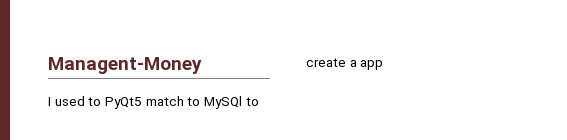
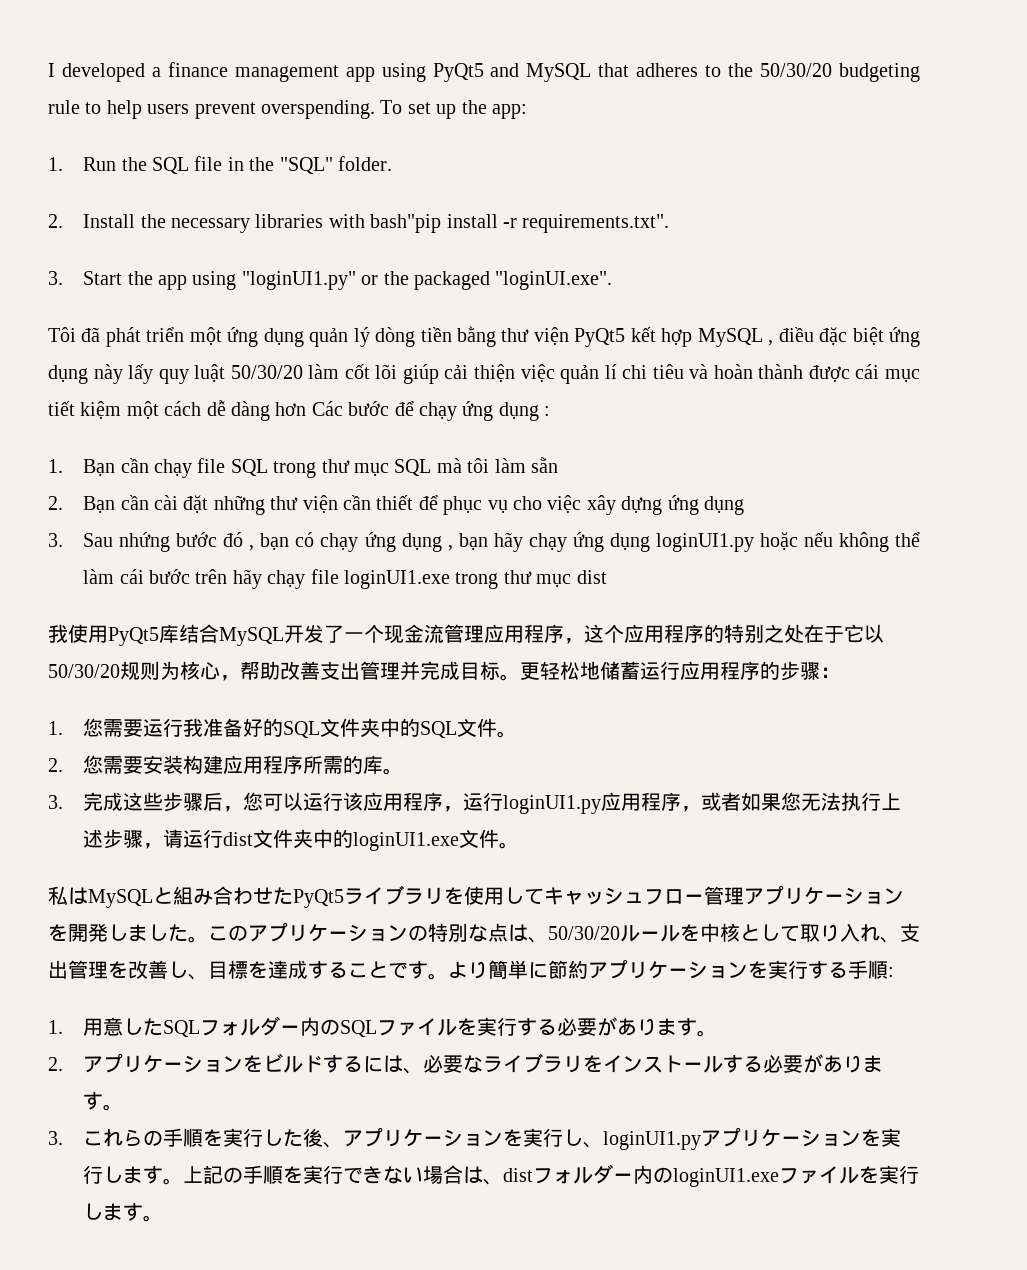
[48,57,202,74] [48,96,259,109] [306,58,384,70] Managent-Money // I used to PyQt5 match to MySQl to create a app -> [48,62,920,82] [48,100,527,119] [48,156,392,174] [48,214,670,233] [48,271,613,290] [48,326,921,347] [48,364,920,384] [48,400,551,421] [48,457,558,478] [48,495,744,515] [48,532,920,552] [83,569,607,589] [48,624,884,646] [48,661,840,681] [48,718,518,738] [48,755,404,775] [48,792,902,814] [83,829,520,851] [48,885,904,908] [48,922,920,943] [48,959,894,980] [48,1016,718,1037] [48,1053,884,1074] [83,1092,124,1111] [48,1127,902,1150] [83,1164,920,1187] [83,1203,164,1222] I developed a finance management app using PyQt5 and MySQL that adheres to the 50/30/20 budgeting rule to help users prevent overspending. To set up the app: // 1. Run the SQL file in the "SQL" folder. // 2. Install the necessary libraries with bash"pip install -r requirements.txt". // 3. Start the app using "loginUI1.py" or the packaged "loginUI.exe". // Tôi đã phát triển một ứng dụng quản lý dòng tiền bằng thư viện PyQt5 kết hợp MySQL , điều đặc biệt ứng dụng này lấy quy luật 50/30/20 làm cốt lõi giúp cải thiện việc quản lí chi tiêu và hoàn thành được cái mục tiết kiệm một cách dễ dàng hơn Các bước để chạy ứng dụng : // 1. Bạn cần chạy file SQL trong thư mục SQL mà tôi làm sẵn // 2. Bạn cần cài đặt những thư viện cần thiết để phục vụ cho việc xây dựng ứng dụng // 3. Sau nhứng bước đó , bạn có chạy ứng dụng , bạn hãy chạy ứng dụng loginUI1.py hoặc nếu không thể làm cái bước trên hãy chạy file loginUI1.exe trong thư mục dist // 我使用PyQt5库结合MySQL开发了一个现金流管理应用程序，这个应用程序的特别之处在于它以50/30/20规则为核心，帮助改善支出管理并完成目标。更轻松地储蓄运行应用程序的步骤： // 1.您需要运行我准备好的SQL文件夹中的SQL文件。 // 2.您需要安装构建应用程序所需的库。 // 3.完成这些步骤后，您可以运行该应用程序，运行loginUI1.py应用程序，或者如果您无法执行上述步骤，请运行dist文件夹中的loginUI1.exe文件。 // 私はMySQLと組み合わせたPyQt5ライブラリを使用してキャッシュフロー管理アプリケーションを開発しました。このアプリケーションの特別な点は、50/30/20ルールを中核として取り入れ、支出管理を改善し、目標を達成することです。より簡単に節約アプリケーションを実行する手順: // 1.用意したSQLフォルダー内のSQLファイルを実行する必要があります。 // 2.アプリケーションをビルドするには、必要なライブラリをインストールする必要があります。 // 3.これらの手順を実行した後、アプリケーションを実行し、loginUI1.pyアプリケーションを実行します。上記の手順を実行できない場合は、distフォルダー内のloginUI1.exeファイルを実行します。

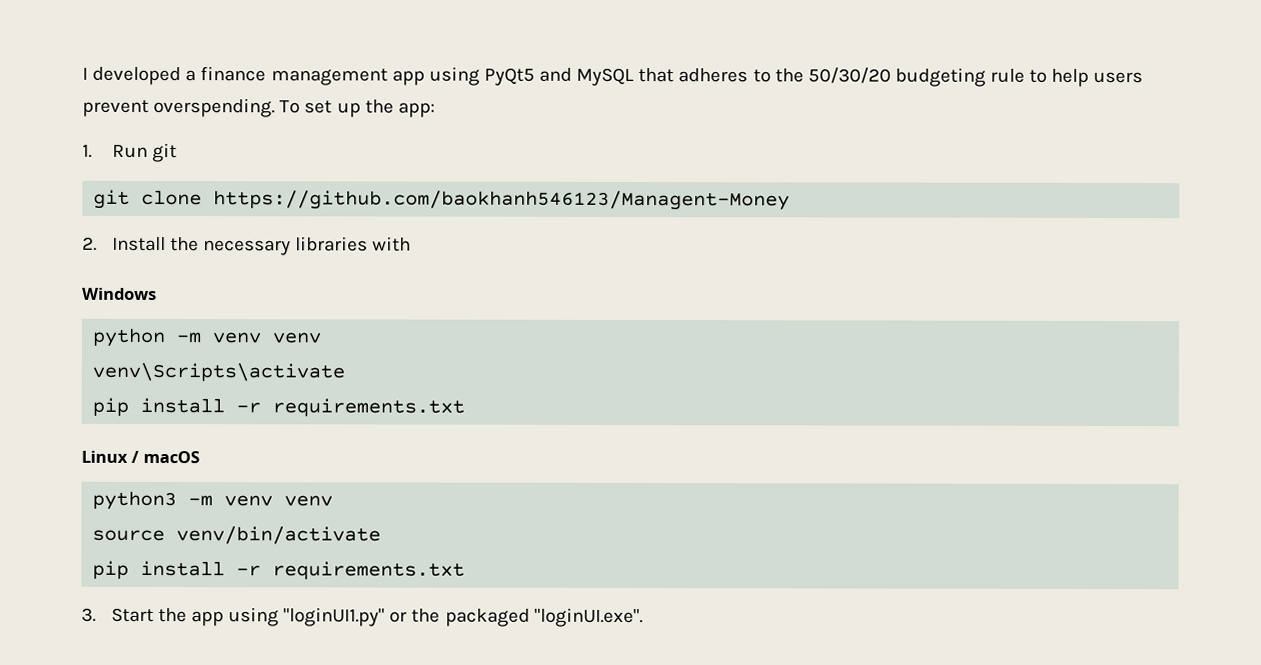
[121,156,392,174] the SQL file in the "SQL" folder. -> [151,142,177,163] [93,189,791,211] git // git clone https://github.com/baokhanh546123/Managent-Money
[370,214,670,233] bash"pip install -r requirements.txt". -> [82,287,157,301] [92,327,322,348] [92,362,346,382] [92,397,466,417] [81,450,200,464] [92,490,334,511] [92,526,382,545] [92,560,466,580] // Windows // python -m venv venv // venv\Scripts\activate // pip install -r requirements.txt // Linux / macOS // python3 -m venv venv // source venv/bin/activate // pip install -r requirements.txt
[48,326,921,347] [48,364,920,384] [48,400,551,421] [48,457,558,478] [48,495,744,515] [48,532,920,552] [83,569,607,589] [48,624,884,646] [48,661,840,681] [48,718,518,738] [48,755,404,775] [48,792,902,814] [83,829,520,851] [48,885,904,908] [48,922,920,943] [48,959,894,980] [48,1016,718,1037] [48,1053,884,1074] [83,1092,124,1111] [48,1127,902,1150] [83,1164,920,1187] [83,1203,164,1222] // Tôi đã phát triển một ứng dụng quản lý dòng tiền bằng thư viện PyQt5 kết hợp MySQL , điều đặc biệt ứng dụng này lấy quy luật 50/30/20 làm cốt lõi giúp cải thiện việc quản lí chi tiêu và hoàn thành được cái mục tiết kiệm một cách dễ dàng hơn Các bước để chạy ứng dụng : // 1. Bạn cần chạy file SQL trong thư mục SQL mà tôi làm sẵn // 2. Bạn cần cài đặt những thư viện cần thiết để phục vụ cho việc xây dựng ứng dụng // 3. Sau nhứng bước đó , bạn có chạy ứng dụng , bạn hãy chạy ứng dụng loginUI1.py hoặc nếu không thể làm cái bước trên hãy chạy file loginUI1.exe trong thư mục dist // 我使用PyQt5库结合MySQL开发了一个现金流管理应用程序，这个应用程序的特别之处在于它以50/30/20规则为核心，帮助改善支出管理并完成目标。更轻松地储蓄运行应用程序的步骤： // 1.您需要运行我准备好的SQL文件夹中的SQL文件。 // 2.您需要安装构建应用程序所需的库。 // 3.完成这些步骤后，您可以运行该应用程序，运行loginUI1.py应用程序，或者如果您无法执行上述步骤，请运行dist文件夹中的loginUI1.exe文件。 // 私はMySQLと組み合わせたPyQt5ライブラリを使用してキャッシュフロー管理アプリケーションを開発しました。このアプリケーションの特別な点は、50/30/20ルールを中核として取り入れ、支出管理を改善し、目標を達成することです。より簡単に節約アプリケーションを実行する手順: // 1.用意したSQLフォルダー内のSQLファイルを実行する必要があります。 // 2.アプリケーションをビルドするには、必要なライブラリをインストールする必要があります。 // 3.これらの手順を実行した後、アプリケーションを実行し、loginUI1.pyアプリケーションを実行します。上記の手順を実行できない場合は、distフォルダー内のloginUI1.exeファイルを実行します。 -> (643, 617) none

